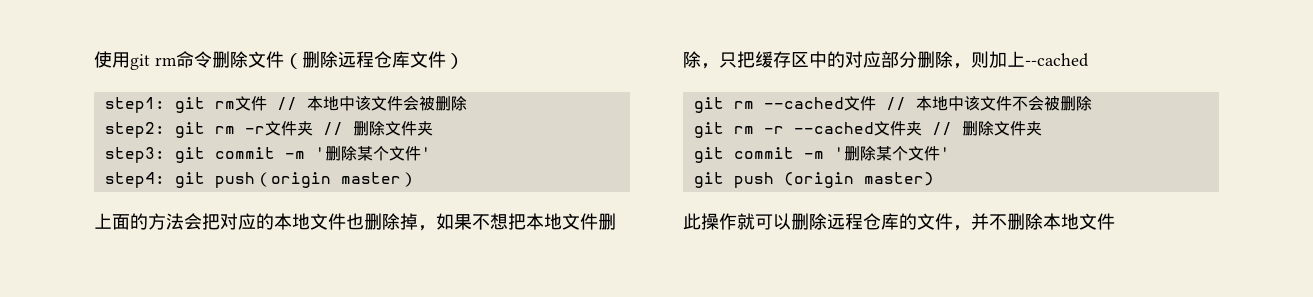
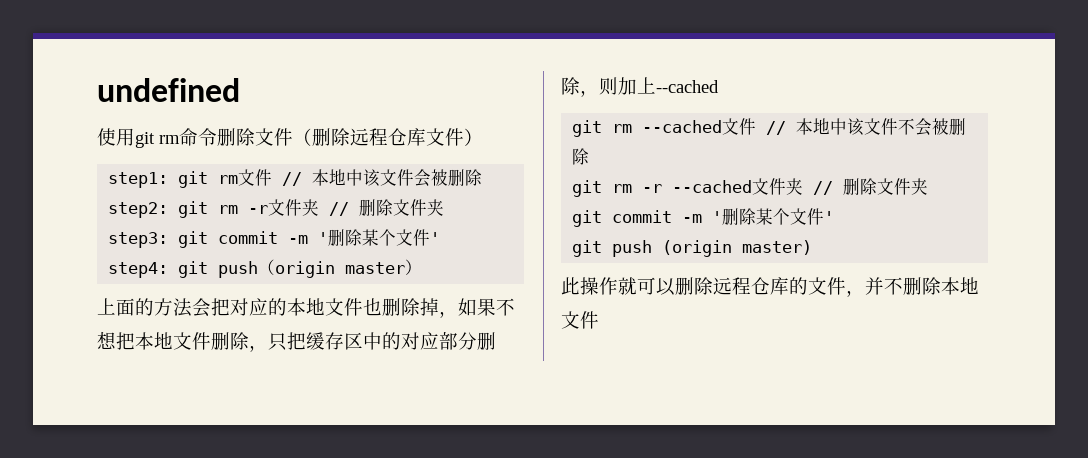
(94, 59) none -> [97,78,240,102] undefined //

